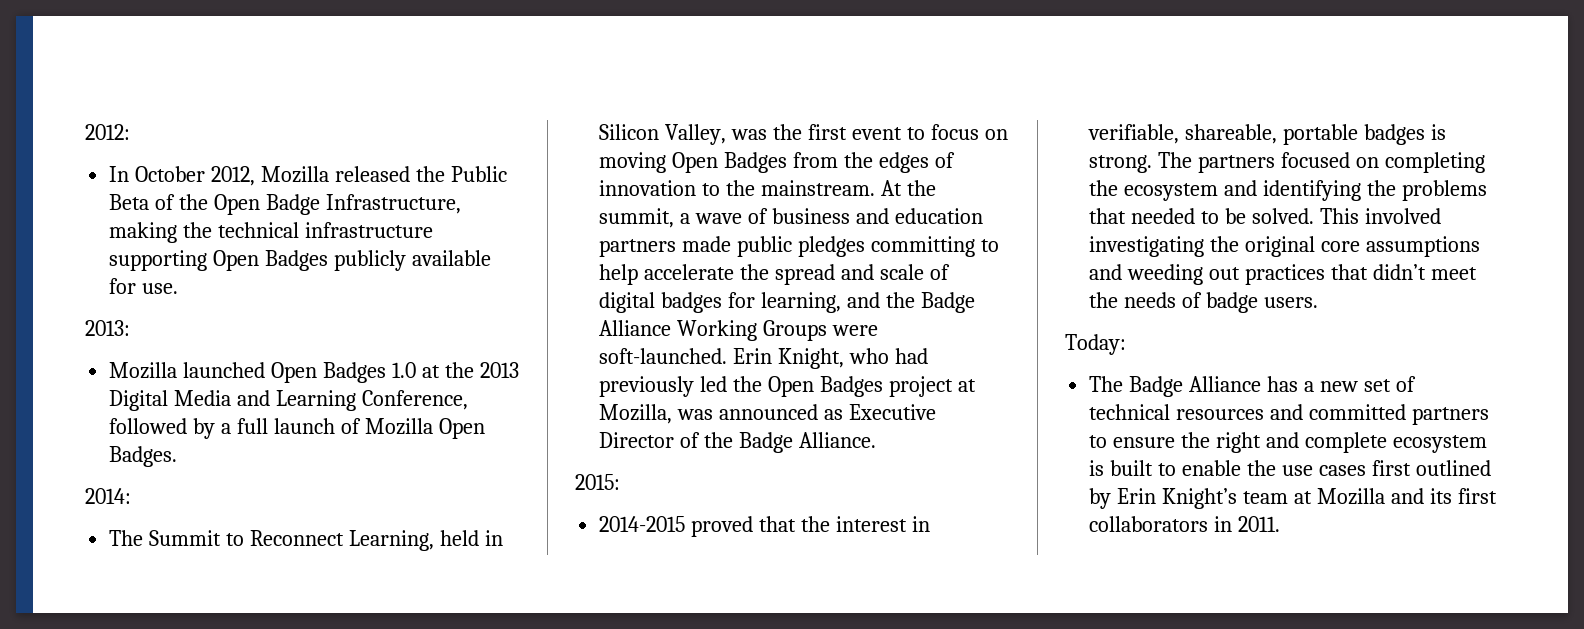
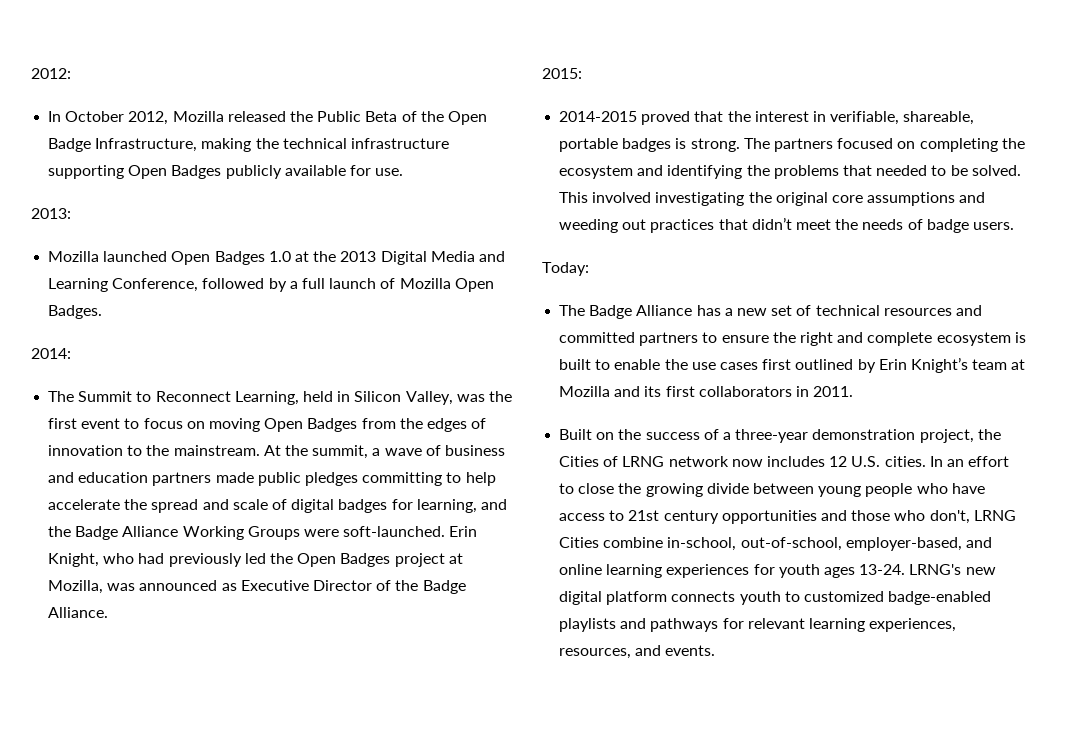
(1281, 524) none -> [559,429,1001,443] [559,456,1010,467] [559,483,985,497] [559,510,1016,524] [559,537,992,551] [559,564,996,578] [559,591,992,605] [559,618,957,632] [559,645,716,659] // Built on the success of a three-year demonstration project, the Cities of LRNG network now includes 12 U.S. cities. In an effort to close the growing divide between young people who have access to 21st century opportunities and those who don't, LRNG Cities combine in-school, out-of-school, employer-based, and online learning experiences for youth ages 13-24. LRNG's new digital platform connects youth to customized badge-enabled playlists and pathways for relevant learning experiences, resources, and events.

